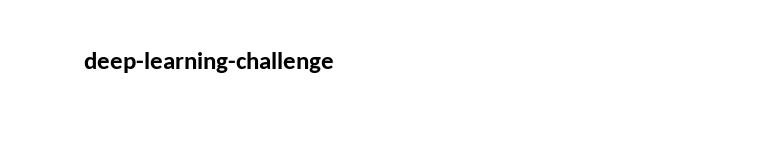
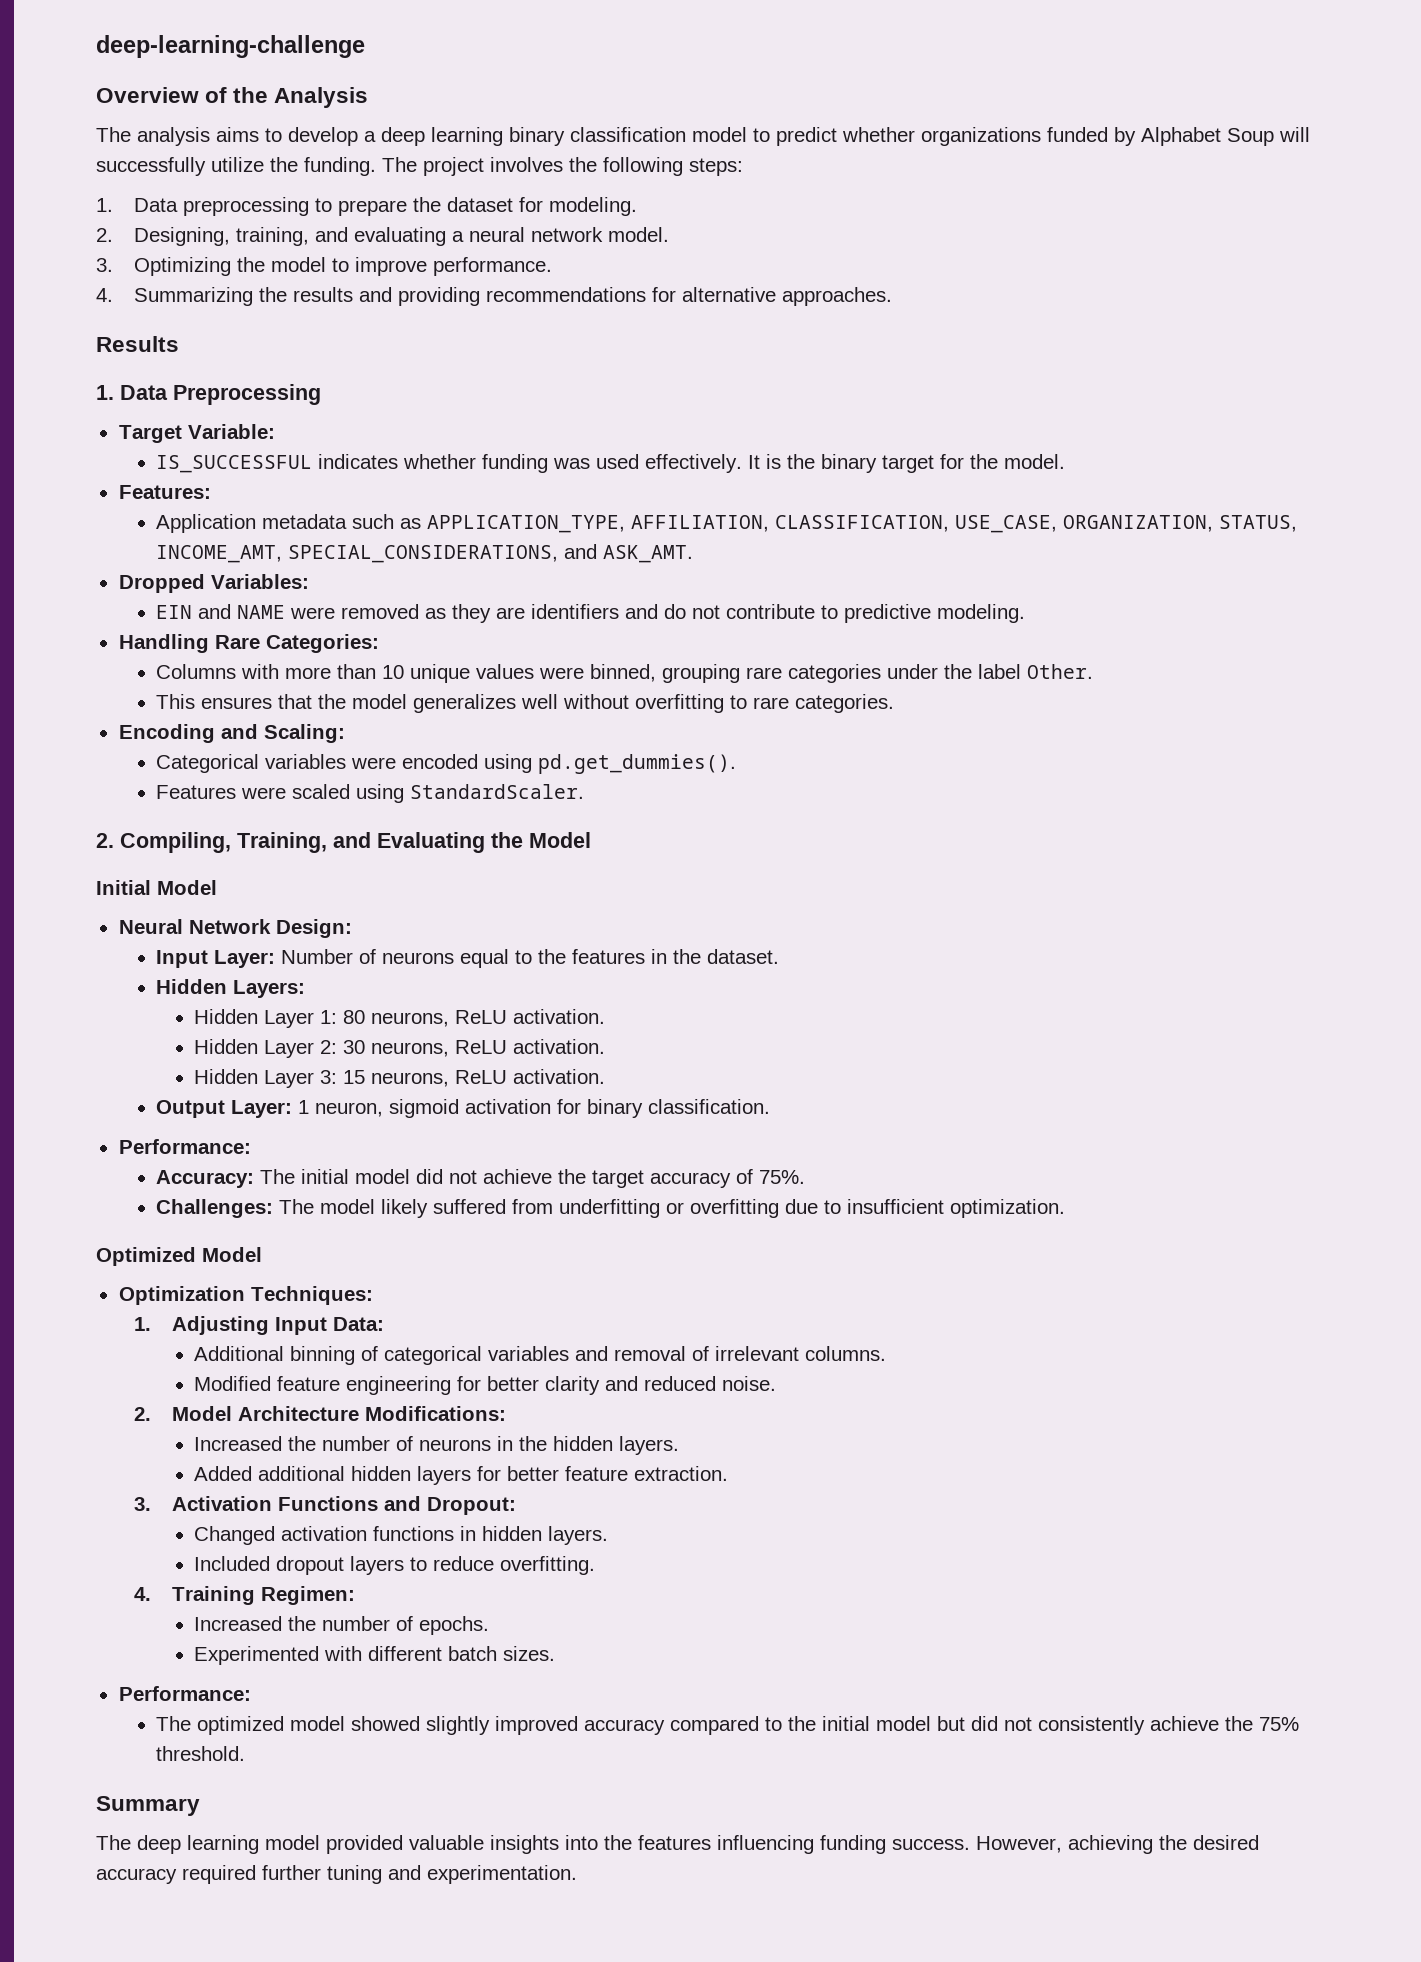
(334, 62) none -> [96,87,369,108] [96,127,1310,146] [96,157,743,176] [96,197,637,216] [96,227,669,246] [96,257,552,276] [96,287,892,306] [96,336,179,352] [96,384,321,405] [118,424,275,443] [156,454,1066,473] [118,485,211,499] [156,514,1298,533] [156,544,694,563] [118,574,309,593] [156,604,1026,623] [118,634,379,653] [156,664,1094,683] [156,694,895,713] [118,724,345,743] [156,754,737,774] [156,784,585,803] [96,832,591,853] [96,880,217,895] [118,919,352,938] [156,949,780,968] [156,979,306,998] [194,1009,606,1028] [194,1039,606,1058] [194,1069,606,1088] [156,1099,771,1118] [118,1139,251,1154] [156,1169,806,1188] [156,1199,1066,1218] [96,1247,262,1266] [118,1286,373,1305] [133,1316,384,1335] [194,1346,887,1365] [194,1376,777,1395] [133,1406,506,1421] [194,1436,680,1455] [194,1466,729,1485] [133,1496,516,1515] [194,1526,609,1545] [194,1556,596,1575] [133,1586,355,1605] [194,1616,490,1635] [194,1646,556,1665] [118,1686,251,1701] [156,1716,1300,1735] [156,1746,246,1761] [96,1796,200,1816] [96,1835,1259,1854] [96,1865,577,1884] // Overview of the Analysis // The analysis aims to develop a deep learning binary classification model to predict whether organizations funded by Alphabet Soup will successfully utilize the funding. The project involves the following steps: // 1. Data preprocessing to prepare the dataset for modeling. // 2. Designing, training, and evaluating a neural network model. // 3. Optimizing the model to improve performance. // 4. Summarizing the results and providing recommendations for alternative approaches. // Results // 1. Data Preprocessing // Target Variable: // IS_SUCCESSFUL indicates whether funding was used effectively. It is the binary target for the model. // Features: // Application metadata such as APPLICATION_TYPE, AFFILIATION, CLASSIFICATION, USE_CASE, ORGANIZATION, STATUS, INCOME_AMT, SPECIAL_CONSIDERATIONS, and ASK_AMT. // Dropped Variables: // EIN and NAME were removed as they are identifiers and do not contribute to predictive modeling. // Handling Rare Categories: // Columns with more than 10 unique values were binned, grouping rare categories under the label Other. // This ensures that the model generalizes well without overfitting to rare categories. // Encoding and Scaling: // Categorical variables were encoded using pd.get_dummies(). // Features were scaled using StandardScaler. // 2. Compiling, Training, and Evaluating the Model // Initial Model // Neural Network Design: // Input Layer: Number of neurons equal to the features in the dataset. // Hidden Layers: // Hidden Layer 1: 80 neurons, ReLU activation. // Hidden Layer 2: 30 neurons, ReLU activation. // Hidden Layer 3: 15 neurons, ReLU activation. // Output Layer: 1 neuron, sigmoid activation for binary classification. // Performance: // Accuracy: The initial model did not achieve the target accuracy of 75%. // Challenges: The model likely suffered from underfitting or overfitting due to insufficient optimization. // Optimized Model // Optimization Techniques: // 1. Adjusting Input Data: // Additional binning of categorical variables and removal of irrelevant columns. // Modified feature engineering for better clarity and reduced noise. // 2. Model Architecture Modifications: // Increased the number of neurons in the hidden layers. // Added additional hidden layers for better feature extraction. // 3. Activation Functions and Dropout: // Changed activation functions in hidden layers. // Included dropout layers to reduce overfitting. // 4. Training Regimen: // Increased the number of epochs. // Experimented with different batch sizes. // Performance: // The optimized model showed slightly improved accuracy compared to the initial model but did not consistently achieve the 75% threshold. // Summary // The deep learning model provided valuable insights into the features influencing funding success. However, achieving the desired accuracy required further tuning and experimentation.

